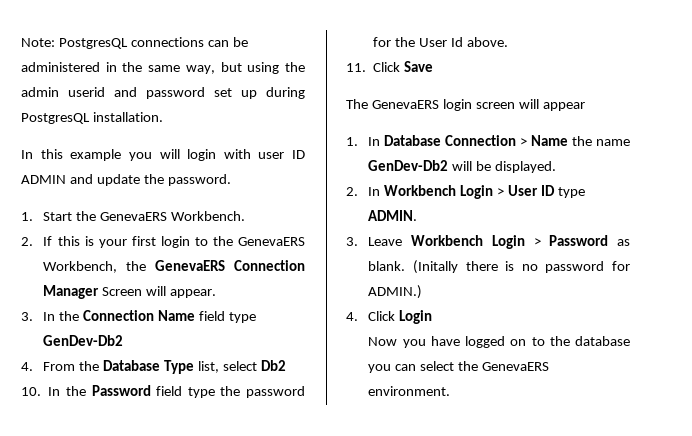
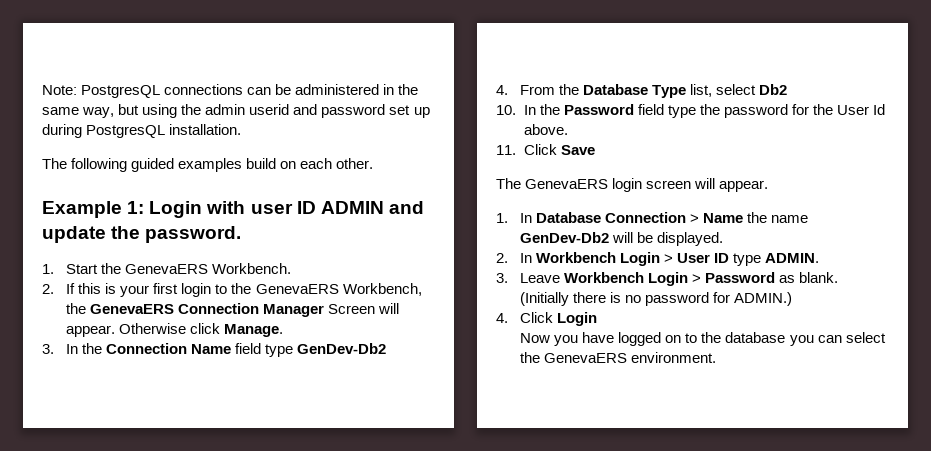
[21,149,217,161] In this example you will login -> [42,158,374,172] [42,201,203,218] The following guided examples build on each other. // Example 1: Login
(217, 293) none -> [119,323,284,337] Otherwise click Manage.
[542,102,585,111] appear -> [719,180,769,192] appear.
[413,260,459,274] (Initally -> [520,292,570,306] (Initially

